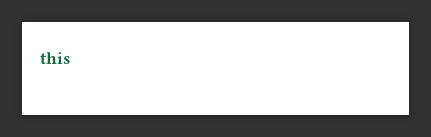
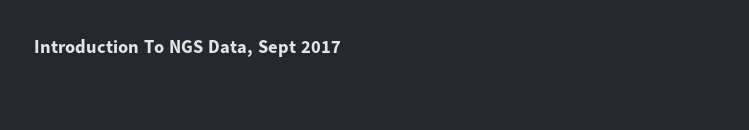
[40,52,70,64] this -> [34,39,341,57] Introduction To NGS Data, Sept 2017

